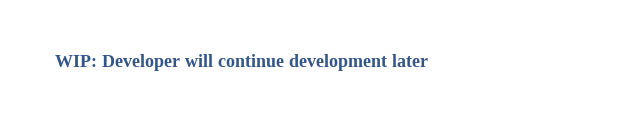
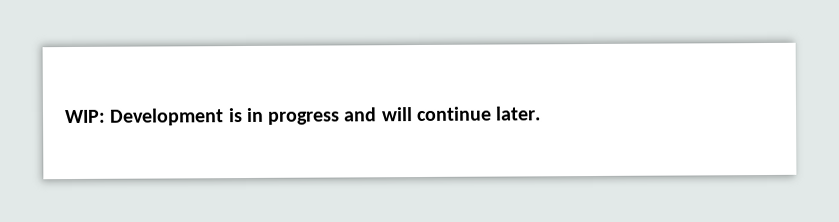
[102,54,428,71] Developer will continue development later -> [109,106,542,126] Development is in progress and will continue later.

